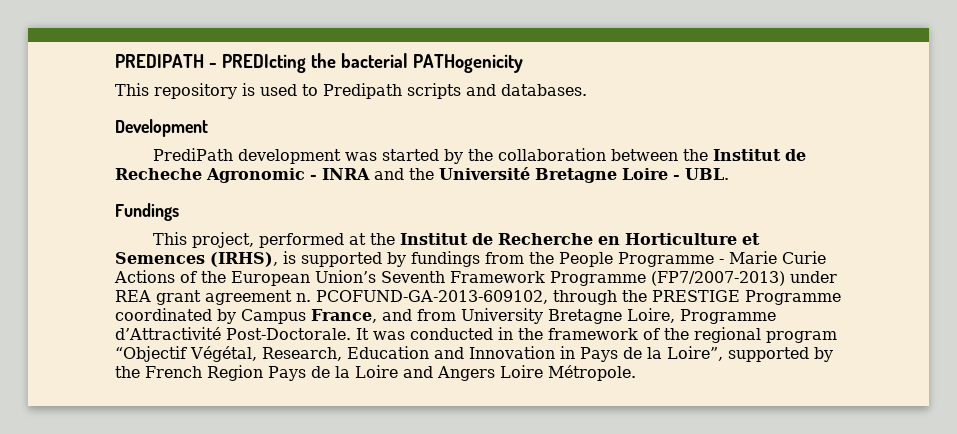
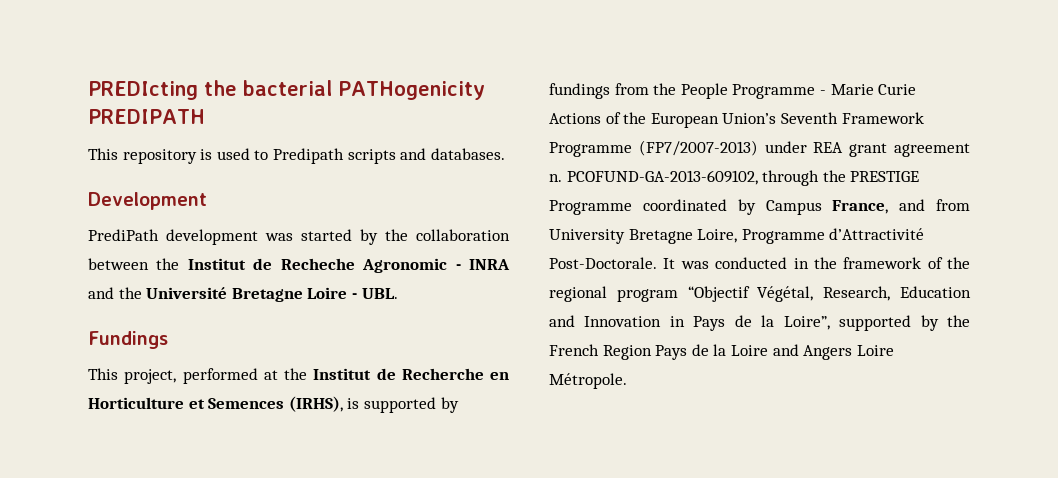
[115,54,217,68] PREDIPATH - -> (88, 90) none
(523, 63) none -> [88,109,205,124] PREDIPATH

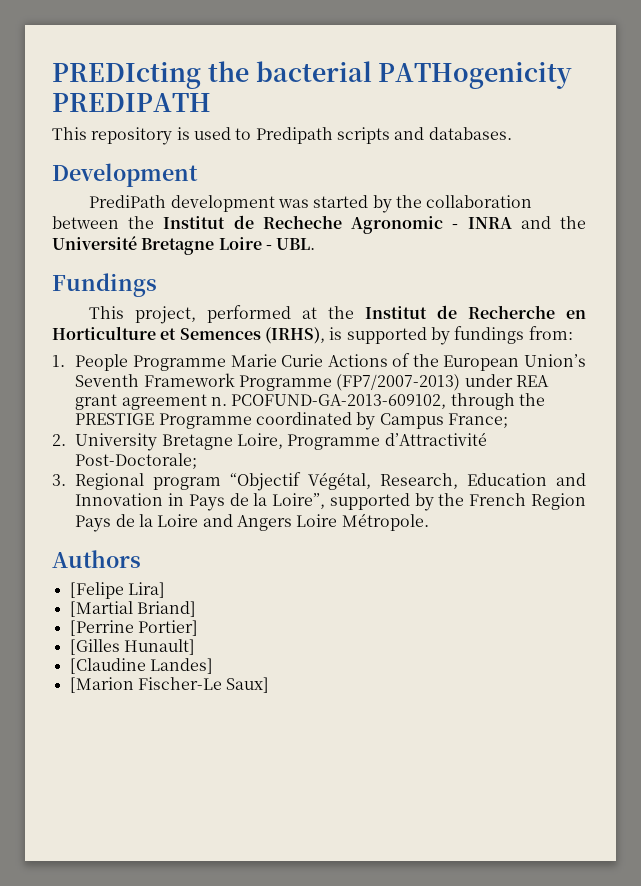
[614,83,677,95] from the -> [528,326,573,340] [52,355,65,367] from: // 1.
[819,90,826,95] - -> (227, 363) none
[832,199,970,214] France, and from -> [448,413,509,428] [52,434,66,446] France; // 2.
[549,257,970,269] [549,286,607,302] Post-Doctorale. It was conducted in the framework of the regional -> [75,453,198,469] [52,473,145,490] Post-Doctorale; // 3. Regional
(627, 381) none -> [52,550,141,568] [69,582,165,599] [69,601,196,617] [69,620,198,636] [69,639,195,655] [69,658,213,674] [69,677,270,693] // Authors // [Felipe Lira] // [Martial Briand] // [Perrine Portier] // [Gilles Hunault] // [Claudine Landes] // [Marion Fischer-Le Saux]

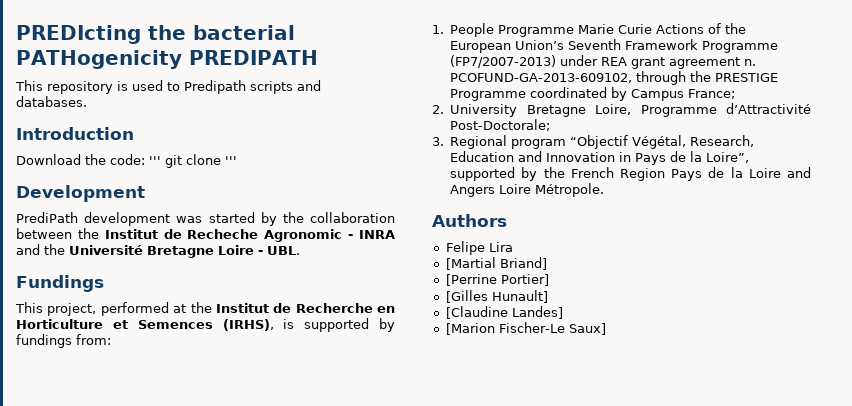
(512, 133) none -> [16,127,134,140] [16,154,237,168] // Introduction // Download the code: ''' git clone '''
[69,582,165,599] [Felipe Lira] -> [445,241,513,255] Felipe Lira

